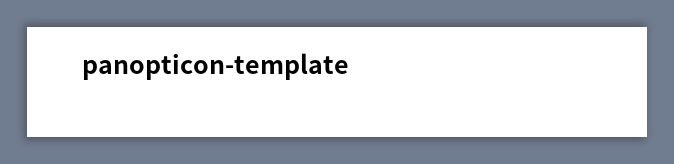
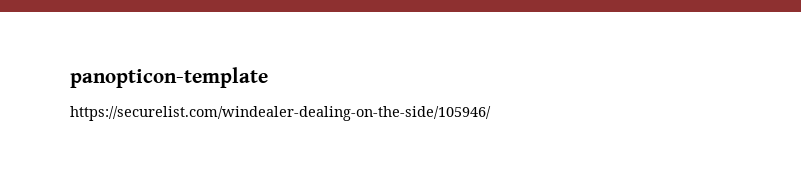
(349, 66) none -> [70,106,491,121] // https://securelist.com/windealer-dealing-on-the-side/105946/

